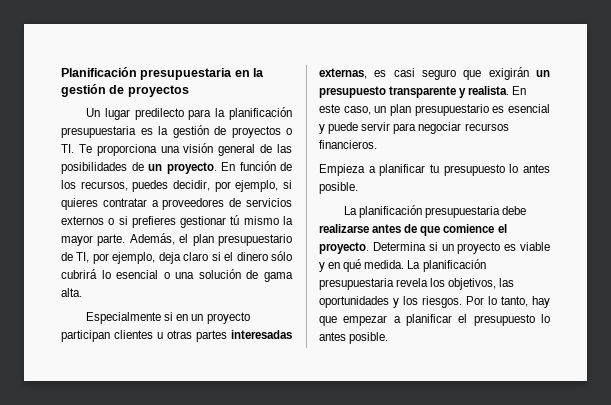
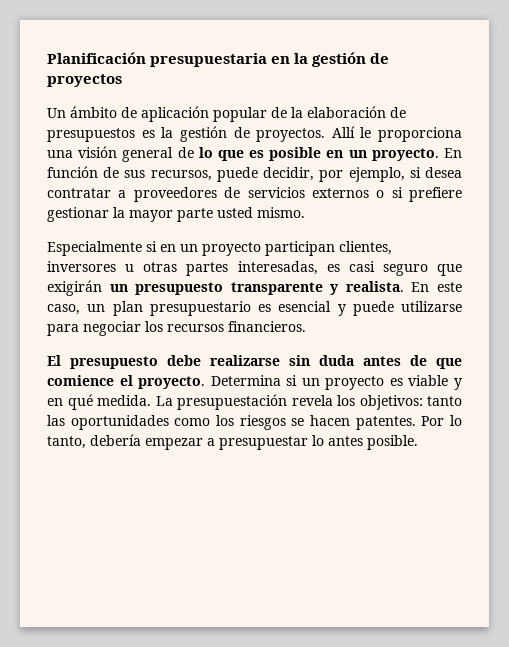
[104,107,292,120] [61,125,292,138] [61,144,92,153] lugar predilecto para la planificación presupuestaria es la gestión de proyectos o TI. Te -> [70,106,406,122] [47,126,372,142] ámbito de aplicación popular de la elaboración de presupuestos es la gestión de proyectos. Allí le
[277,144,292,153] [61,162,144,174] las posibilidades de -> [198,147,344,161] lo que es posible en
[61,180,169,192] los recursos, puedes -> [124,167,258,182] sus recursos, puede
[61,198,98,210] quieres -> [425,167,463,178] desea
[131,215,293,228] [61,233,292,246] [61,251,292,264] [61,269,293,282] [61,288,82,297] prefieres gestionar tú mismo la mayor parte. Además, el plan presupuestario de TI, por ejemplo, deja claro si el dinero sólo cubrirá lo esencial o una solución de gama alta. -> [409,187,462,202] [47,207,305,222] prefiere gestionar la mayor parte usted mismo.
[114,330,153,339] clientes -> [339,241,392,255] [47,261,116,272] clientes, inversores
[231,330,292,339] [319,68,367,79] interesadas externas, -> [237,261,318,275] interesadas,
[361,122,391,131] servir -> [401,301,462,312] utilizarse
(462, 128) none -> [145,321,163,332] los
[319,164,550,176] [319,182,358,194] [344,205,527,218] [319,224,369,233] Empieza a planificar tu presupuesto lo antes posible. // La planificación presupuestaria debe realizarse -> [47,355,354,369] El presupuesto debe realizarse sin duda
[422,259,486,272] [319,278,515,290] [319,296,550,308] [319,314,535,326] planificación presupuestaria revela los objetivos, las oportunidades y los riesgos. Por lo tanto, hay que empezar a planificar el presupuesto -> [177,394,462,410] [47,415,463,430] [47,434,308,450] presupuestación revela los objetivos: tanto las oportunidades como los riesgos se hacen patentes. Por lo tanto, debería empezar a presupuestar

